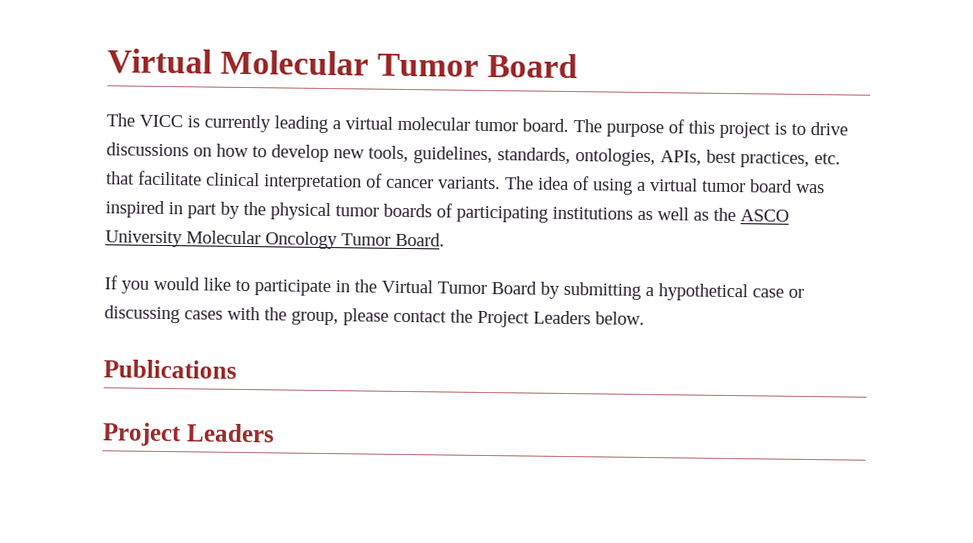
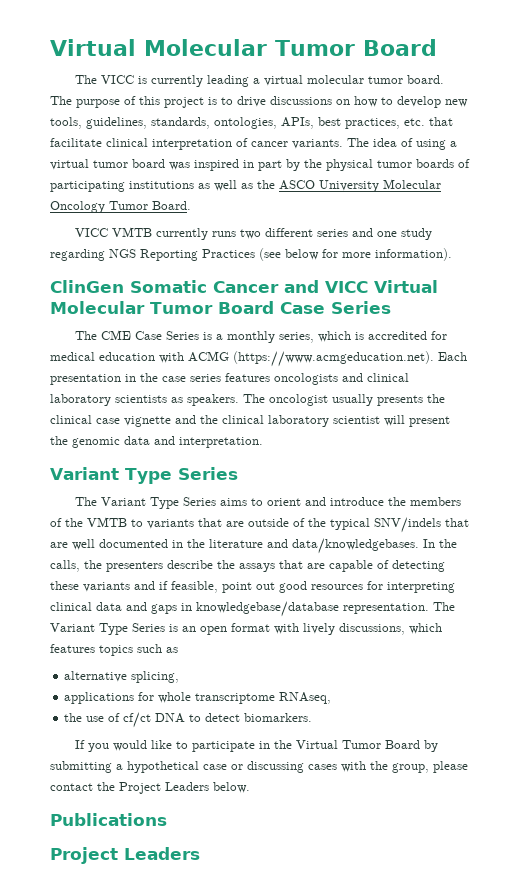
(445, 239) none -> [75,227,433,240] [50,248,452,261] [50,280,438,293] [50,301,391,314] [75,330,448,343] [50,351,467,367] [50,373,409,385] [50,394,445,406] [50,415,450,427] [50,436,263,448] [50,467,238,484] [75,497,462,509] [50,517,469,533] [50,538,457,554] [50,560,445,572] [50,581,455,593] [50,601,455,617] [50,623,442,635] [50,644,178,656] [64,671,180,683] [64,692,332,704] [64,712,313,728] // VICC VMTB currently runs two different series and one study regarding NGS Reporting Practices (see below for more information). // ClinGen Somatic Cancer and VICC Virtual Molecular Tumor Board Case Series // The CME Case Series is a monthly series, which is accredited for medical education with ACMG (https://www.acmgeducation.net). Each presentation in the case series features oncologists and clinical laboratory scientists as speakers. The oncologist usually presents the clinical case vignette and the clinical laboratory scientist will present the genomic data and interpretation. // Variant Type Series // The Variant Type Series aims to orient and introduce the members of the VMTB to variants that are outside of the typical SNV/indels that are well documented in the literature and data/knowledgebases. In the calls, the presenters describe the assays that are capable of detecting these variants and if feasible, point out good resources for interpreting clinical data and gaps in knowledgebase/database representation. The Variant Type Series is an open format with lively discussions, which features topics such as // alternative splicing, // applications for whole transcriptome RNAseq, // the use of cf/ct DNA to detect biomarkers.

